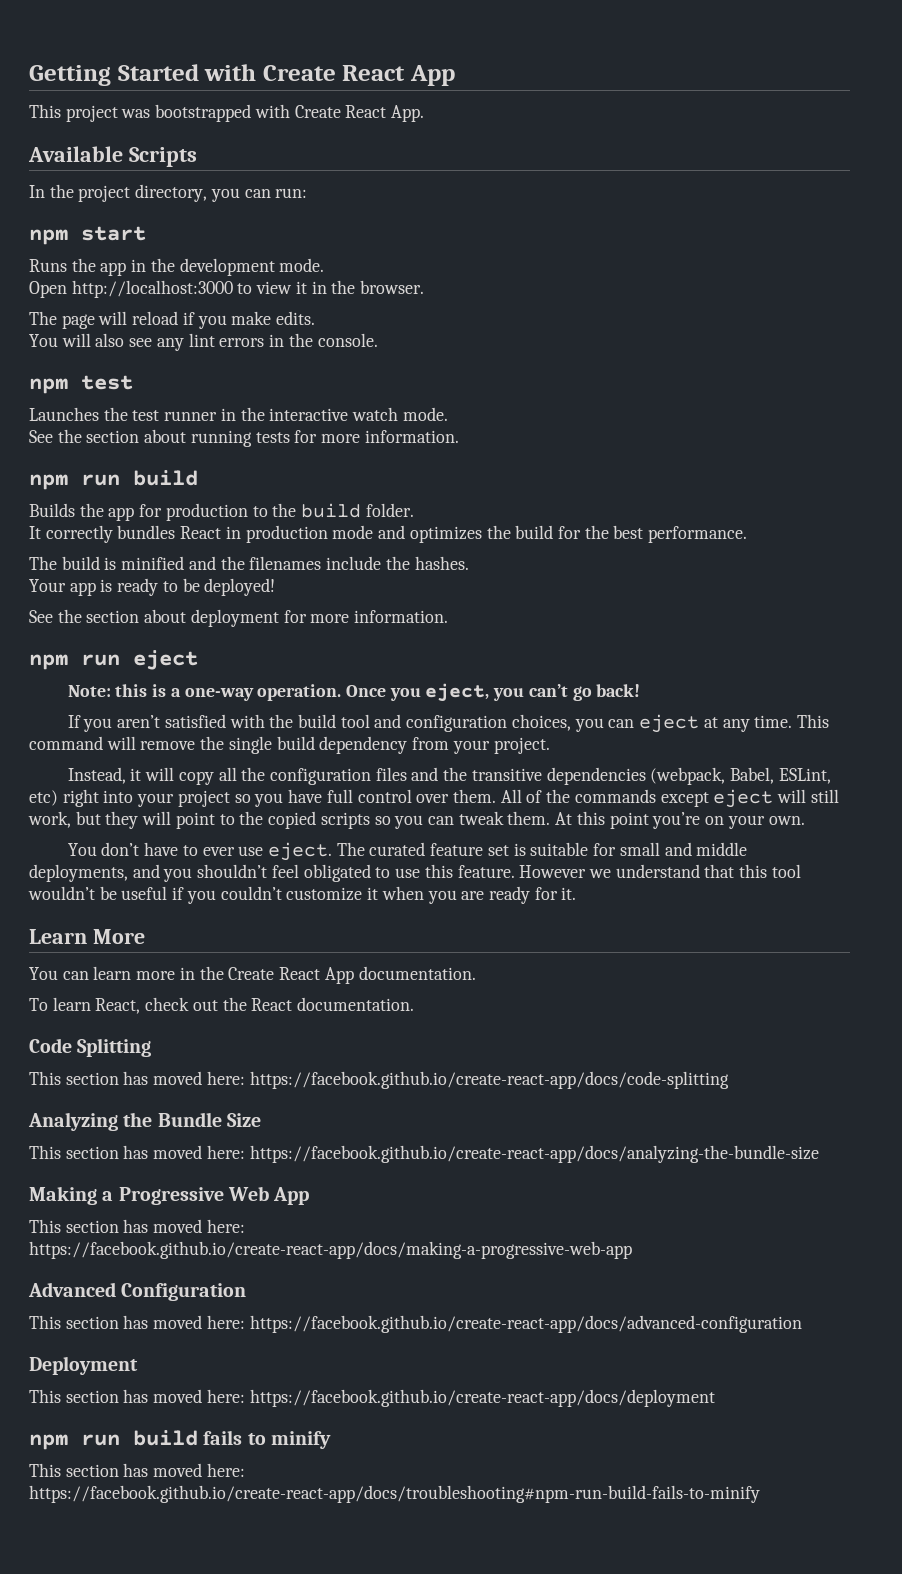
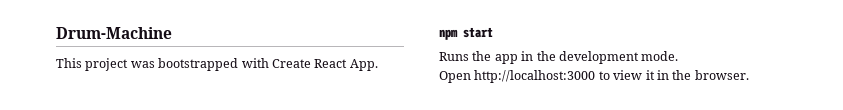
[29,64,456,86] Getting Started with Create React App -> [56,27,172,39] Drum-Machine
[28,146,197,167] [29,184,308,202] // Available Scripts // In the project directory, you can run: -> (378, 65) none
[29,311,316,329] [29,333,378,351] [29,375,133,394] [29,407,448,421] [29,429,459,447] [29,470,198,490] [29,503,414,521] [29,525,748,543] [29,556,469,570] [29,578,276,596] [29,609,449,627] [29,650,198,670] [67,683,641,702] [67,714,829,733] [29,736,550,754] [67,767,831,785] [29,789,839,808] [28,811,805,829] [67,842,748,861] [29,864,801,882] [28,886,577,904] [29,929,145,944] [29,966,476,984] [29,997,415,1014] [29,1038,152,1057] [29,1071,729,1089] [28,1112,261,1131] [29,1145,819,1163] [29,1186,310,1205] [29,1219,245,1233] [29,1241,632,1259] [28,1282,247,1301] [29,1315,802,1333] [29,1356,138,1375] [29,1389,715,1407] [29,1430,331,1450] [29,1463,245,1477] [29,1485,760,1503] // The page will reload if you make edits. // You will also see any lint errors in the console. // npm test // Launches the test runner in the interactive watch mode. // See the section about running tests for more information. // npm run build // Builds the app for production to the build folder. // It correctly bundles React in production mode and optimizes the build for the best performance. // The build is minified and the filenames include the hashes. // Your app is ready to be deployed! // See the section about deployment for more information. // npm run eject // Note: this is a one-way operation. Once you eject, you can’t go back! // If you aren’t satisfied with the build tool and configuration choices, you can eject at any time. This command will remove the single build dependency from your project. // Instead, it will copy all the configuration files and the transitive dependencies (webpack, Babel, ESLint, etc) right into your project so you have full control over them. All of the commands except eject will still work, but they will point to the copied scripts so you can tweak them. At this point you’re on your own. // You don’t have to ever use eject. The curated feature set is suitable for small and middle deployments, and you shouldn’t feel obligated to use this feature. However we understand that this tool wouldn’t be useful if you couldn’t customize it when you are ready for it. // Learn More // You can learn more in the Create React App documentation. // To learn React, check out the React documentation. // Code Splitting // This section has moved here: https://facebook.github.io/create-react-app/docs/code-splitting // Analyzing the Bundle Size // This section has moved here: https://facebook.github.io/create-react-app/docs/analyzing-the-bundle-size // Making a Progressive Web App // This section has moved here: https://facebook.github.io/create-react-app/docs/making-a-progressive-web-app // Advanced Configuration // This section has moved here: https://facebook.github.io/create-react-app/docs/advanced-configuration // Deployment // This section has moved here: https://facebook.github.io/create-react-app/docs/deployment // npm run build fails to minify // This section has moved here: https://facebook.github.io/create-react-app/docs/troubleshooting#npm-run-build-fails-to-minify -> (749, 75) none

